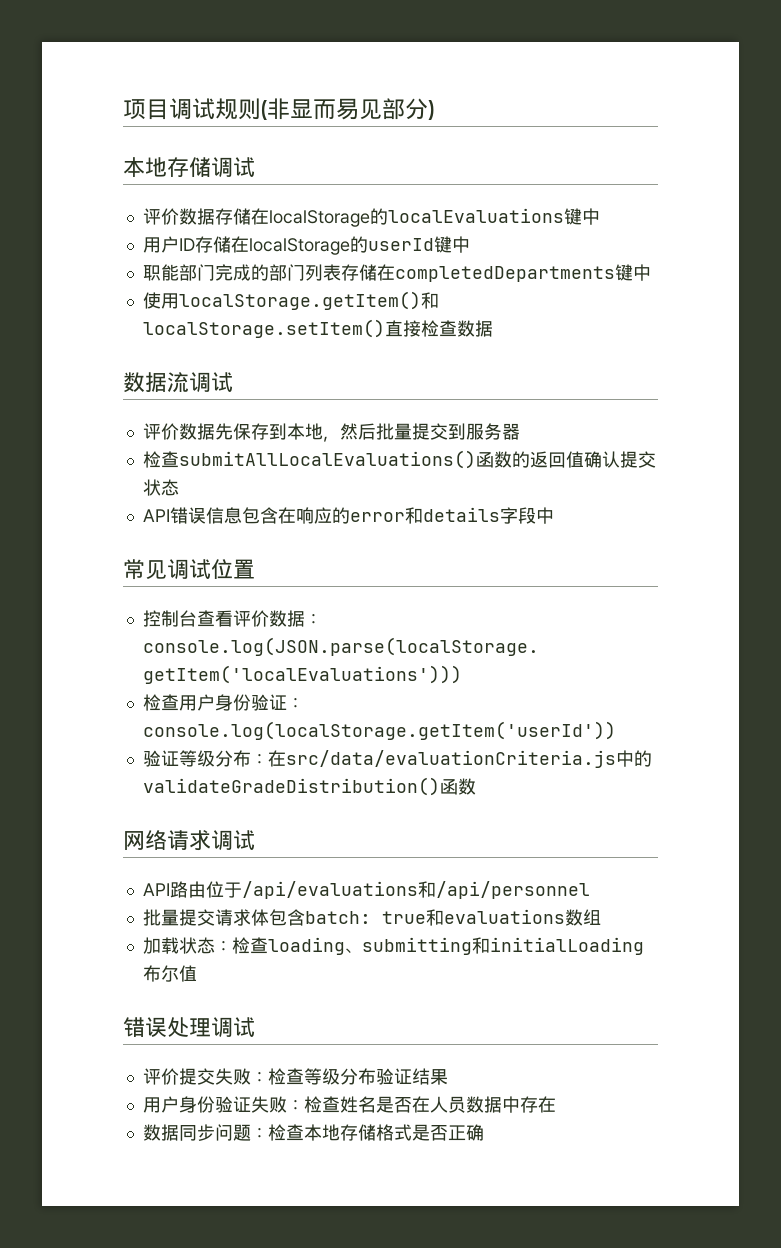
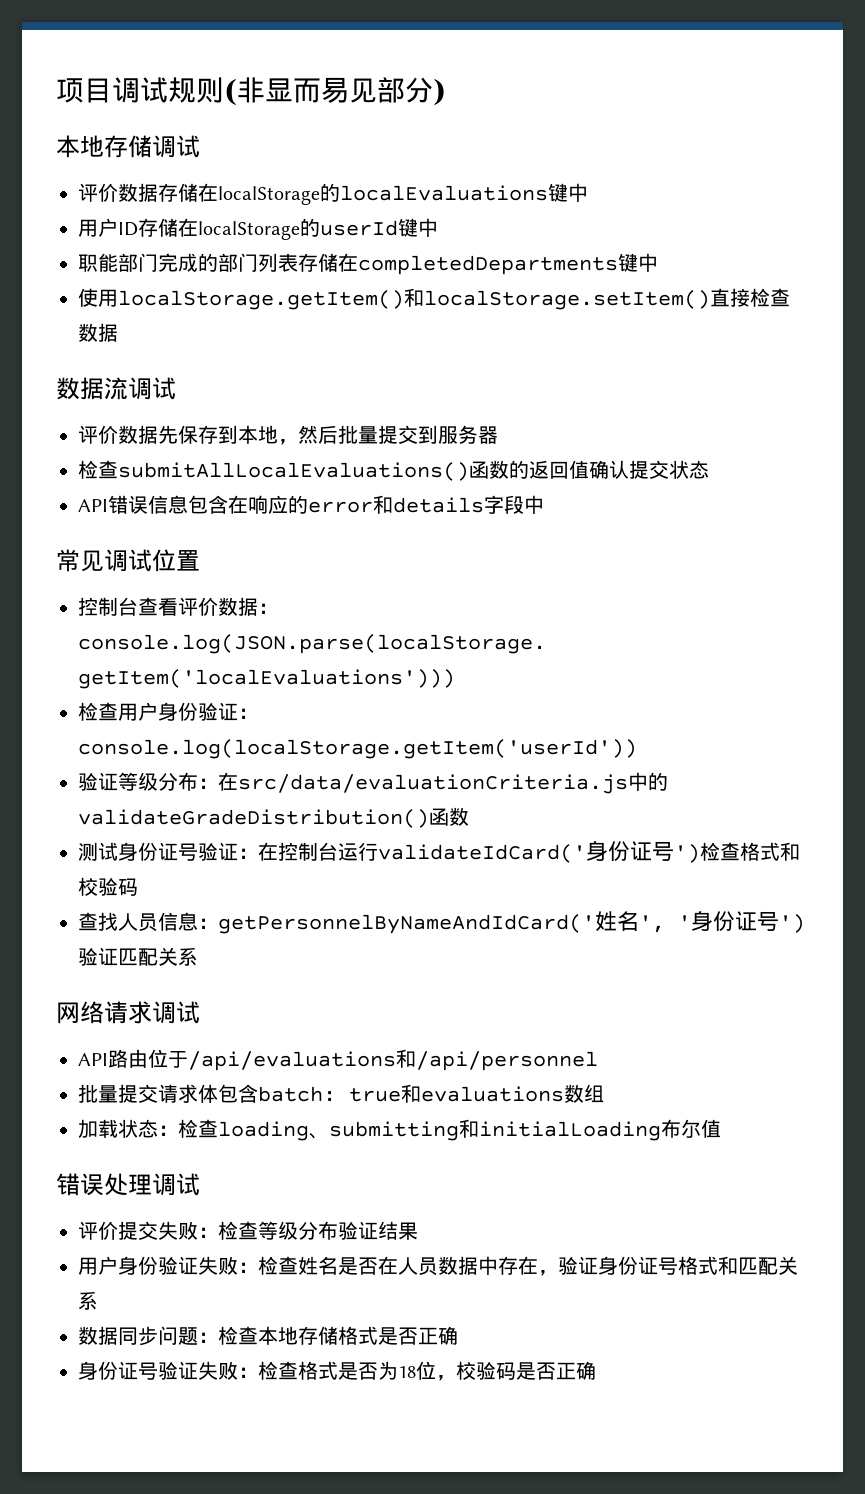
(476, 786) none -> [78,841,800,863] [78,877,138,896] [78,911,805,934] [78,947,198,966] // 测试身份证号验证：在控制台运行validateIdCard('身份证号')检查格式和校验码 // 查找人员信息：getPersonnelByNameAndIdCard('姓名', '身份证号')验证匹配关系
(556, 1104) none -> [538,1256,798,1276] [78,1291,98,1310] ，验证身份证号格式和匹配关系
(484, 1132) none -> [78,1361,596,1381] // 身份证号验证失败：检查格式是否为18位，校验码是否正确

